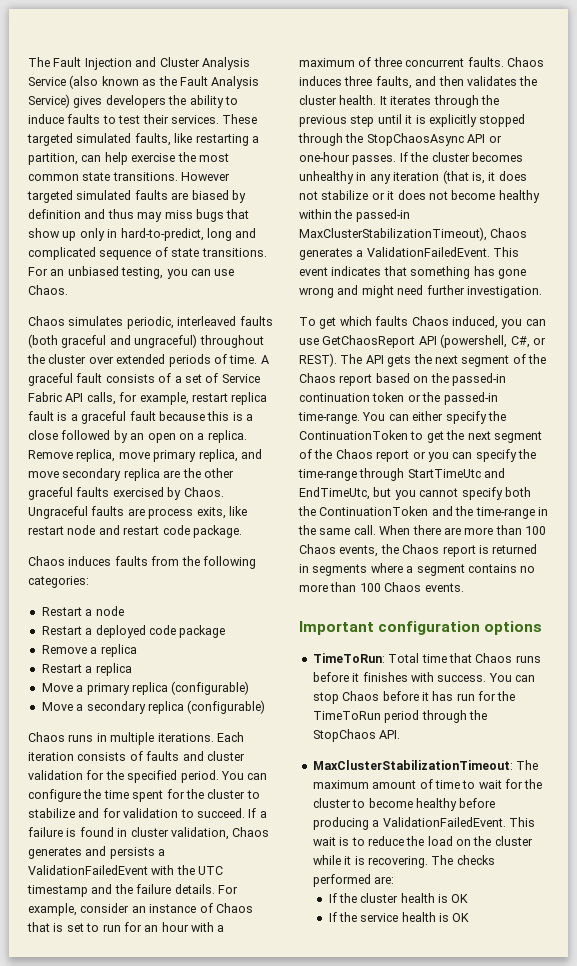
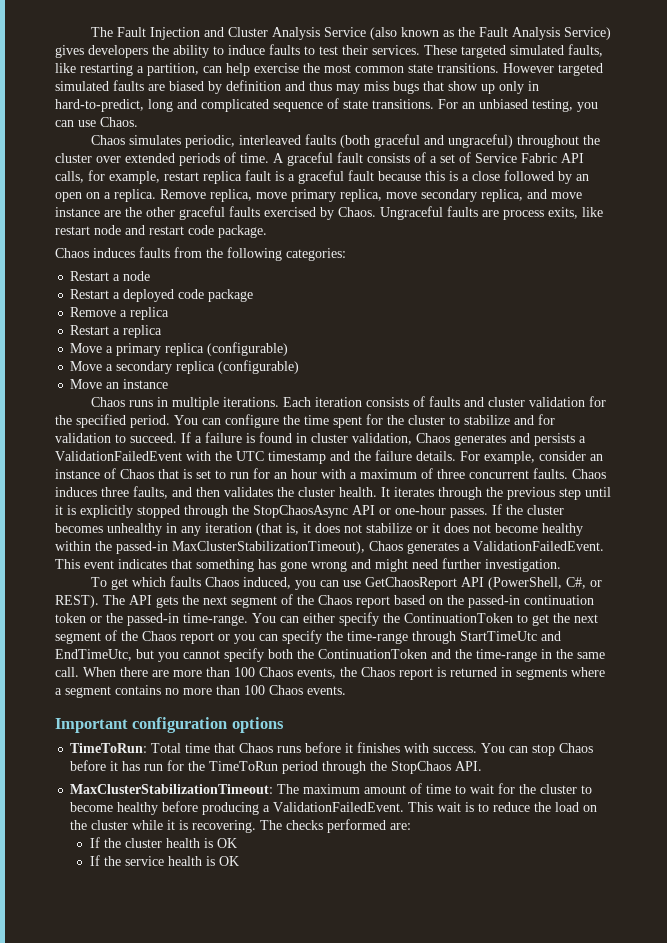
[240,449,262,459] [28,468,160,481] and move secondary replica -> [386,189,582,202] [55,207,100,217] move secondary replica, and move instance
(266, 707) none -> [70,379,169,389] // Move an instance
[440,334,508,348] (powershell, -> [487,577,562,590] (PowerShell,

